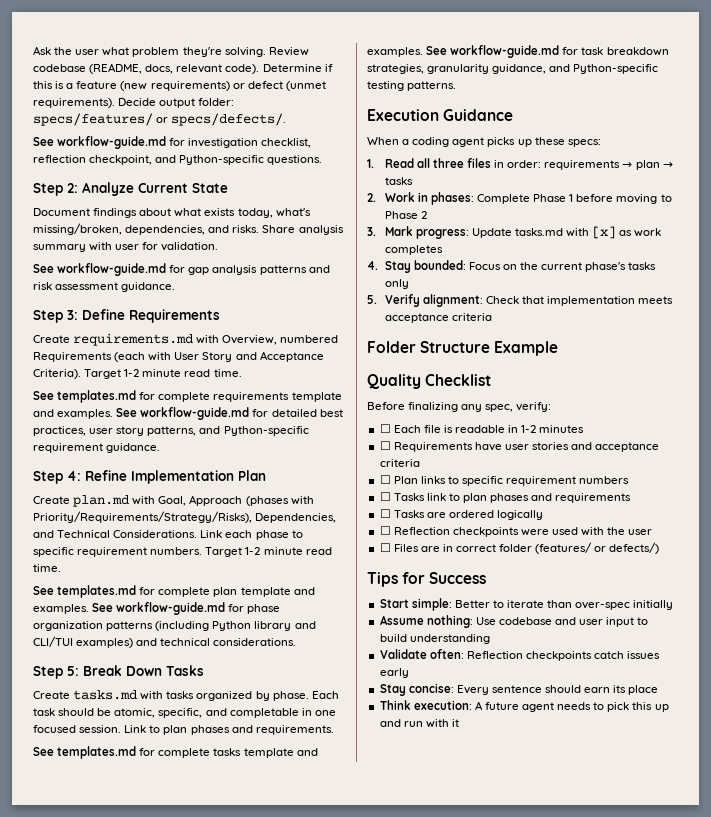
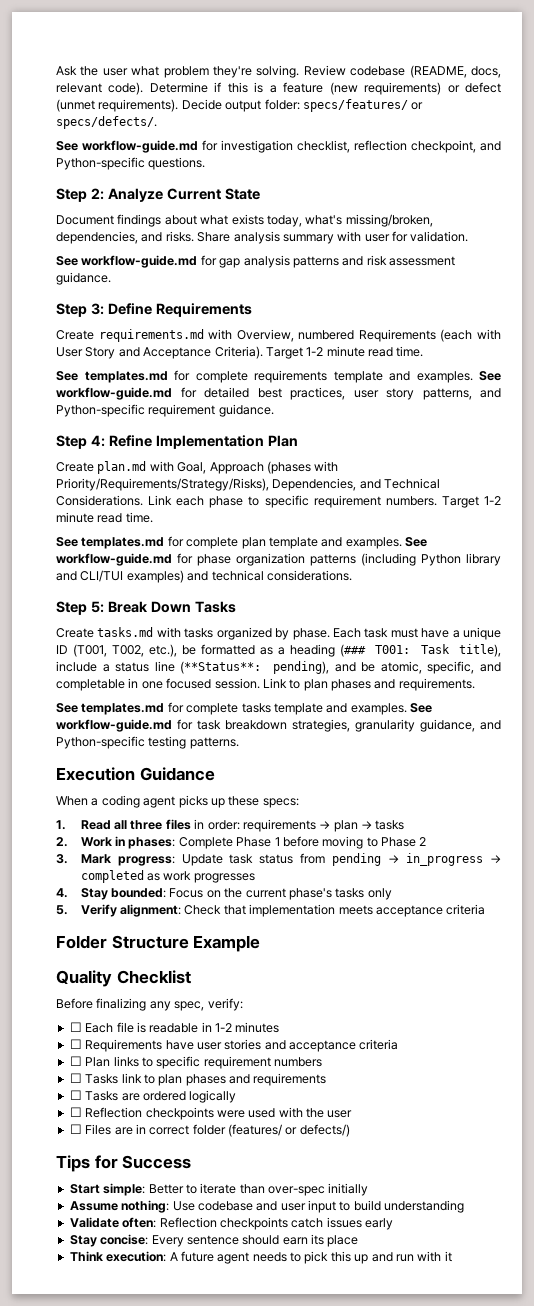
[58,708,95,716] should -> [390,627,502,640] [56,644,501,657] [56,661,356,674] must have a unique ID (T001, T002, etc.), be formatted as a heading (### T001: Task title), include a status line (**Status**: pending), and
[514,226,617,239] tasks.md with [x] -> [229,853,501,866] [80,870,144,883] task status from pending → in_progress → completed
[384,245,443,255] completes -> [193,873,255,883] progresses

